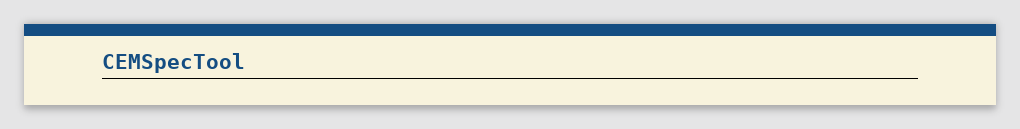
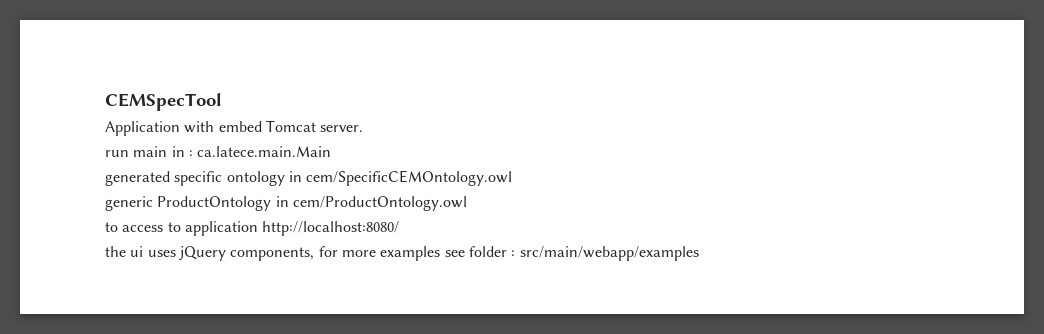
(245, 63) none -> [105,120,364,136] [105,146,332,157] [105,170,513,186] [105,196,467,211] [105,221,400,236] [105,246,699,261] // Application with embed Tomcat server. // run main in : ca.latece.main.Main // generated specific ontology in cem/SpecificCEMOntology.owl // generic ProductOntology in cem/ProductOntology.owl // to access to application http://localhost:8080/ // the ui uses jQuery components, for more examples see folder : src/main/webapp/examples

